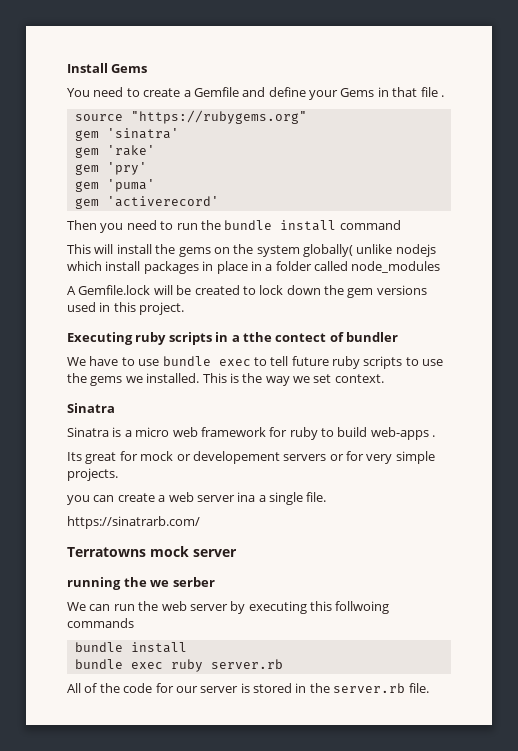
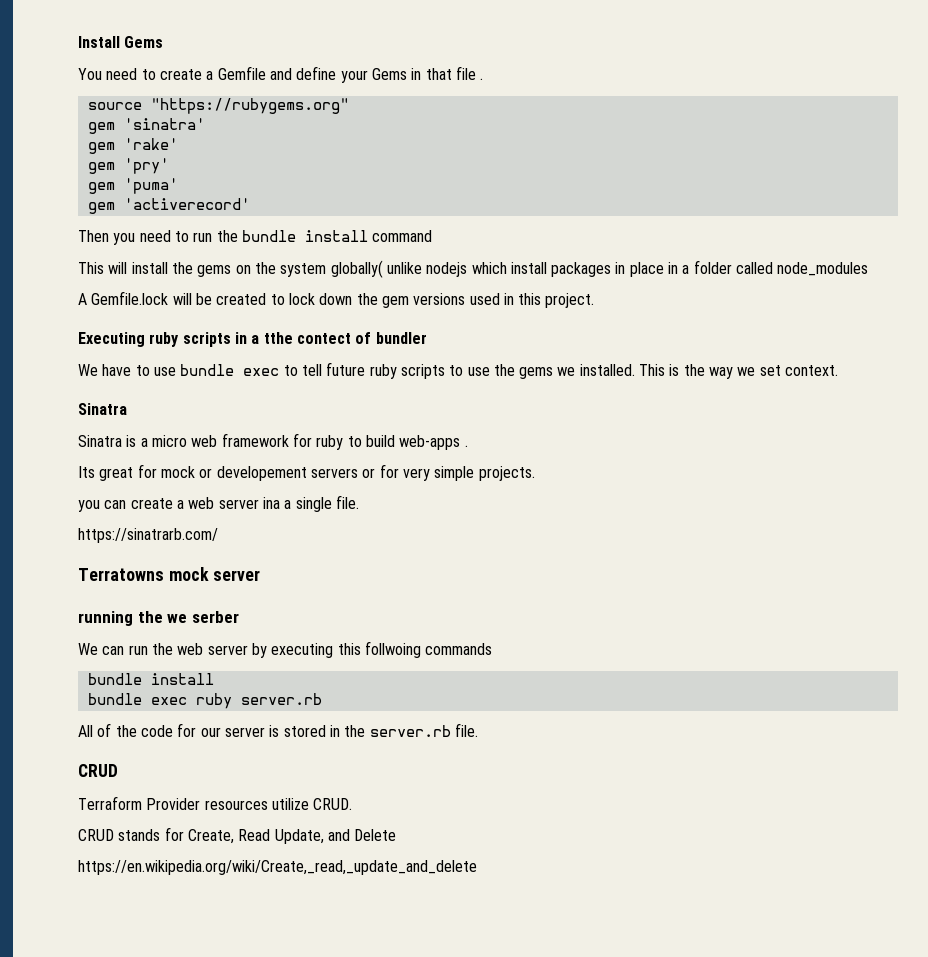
(429, 688) none -> [78,764,118,777] [78,796,353,810] [78,827,397,844] [78,860,477,875] // CRUD // Terraform Provider resources utilize CRUD. // CRUD stands for Create, Read Update, and Delete // https://en.wikipedia.org/wiki/Create,_read,_update_and_delete

